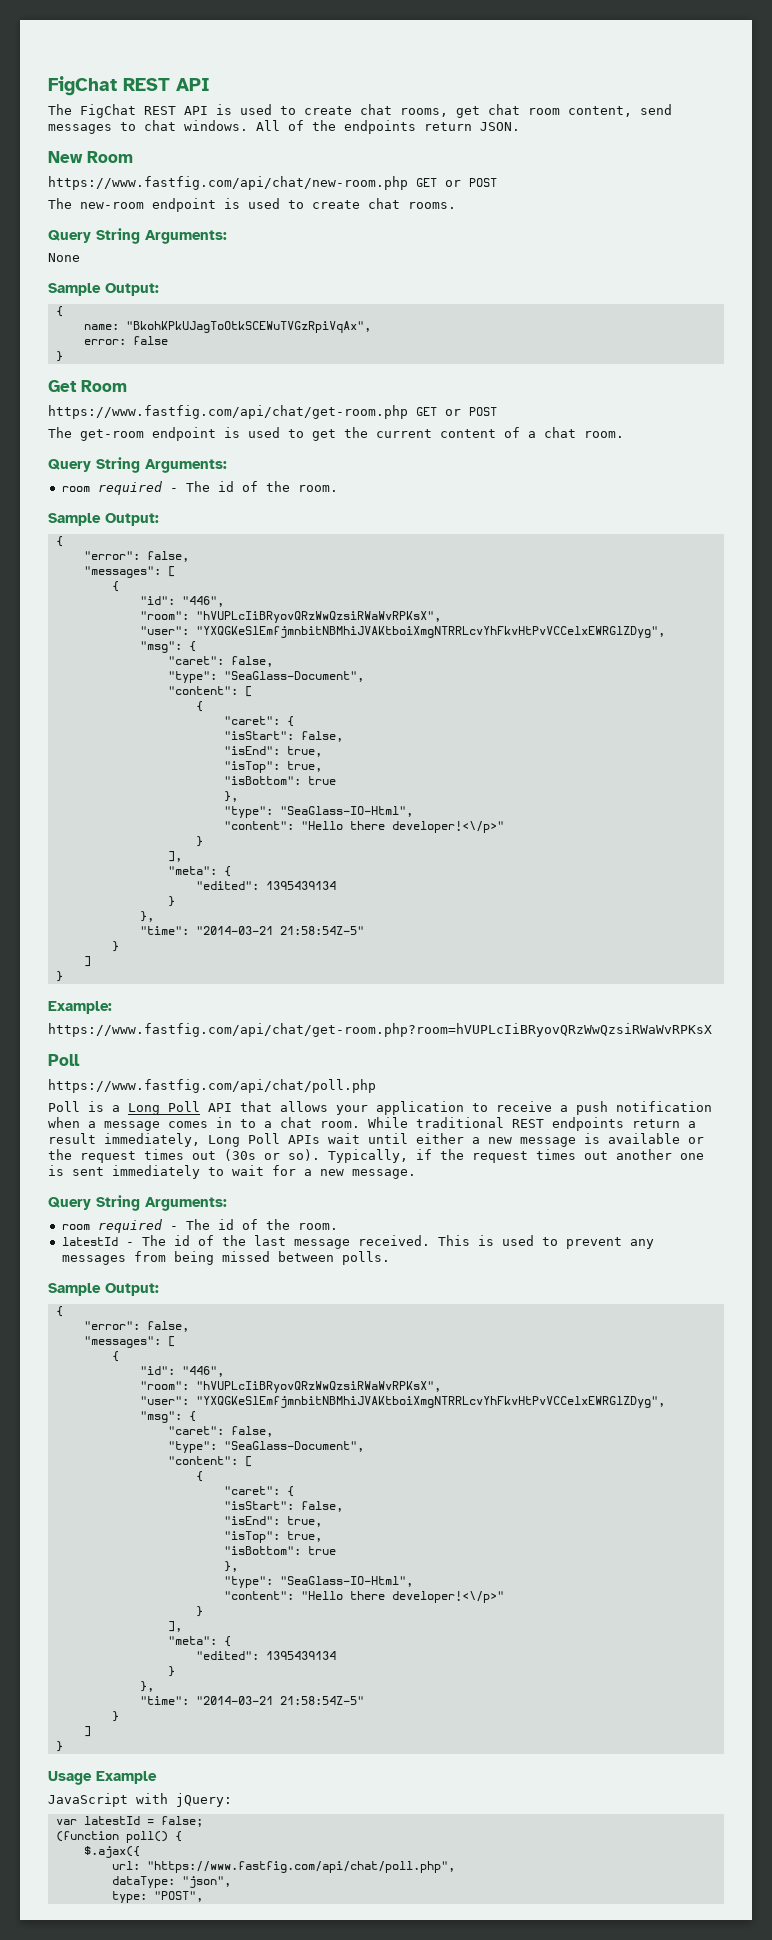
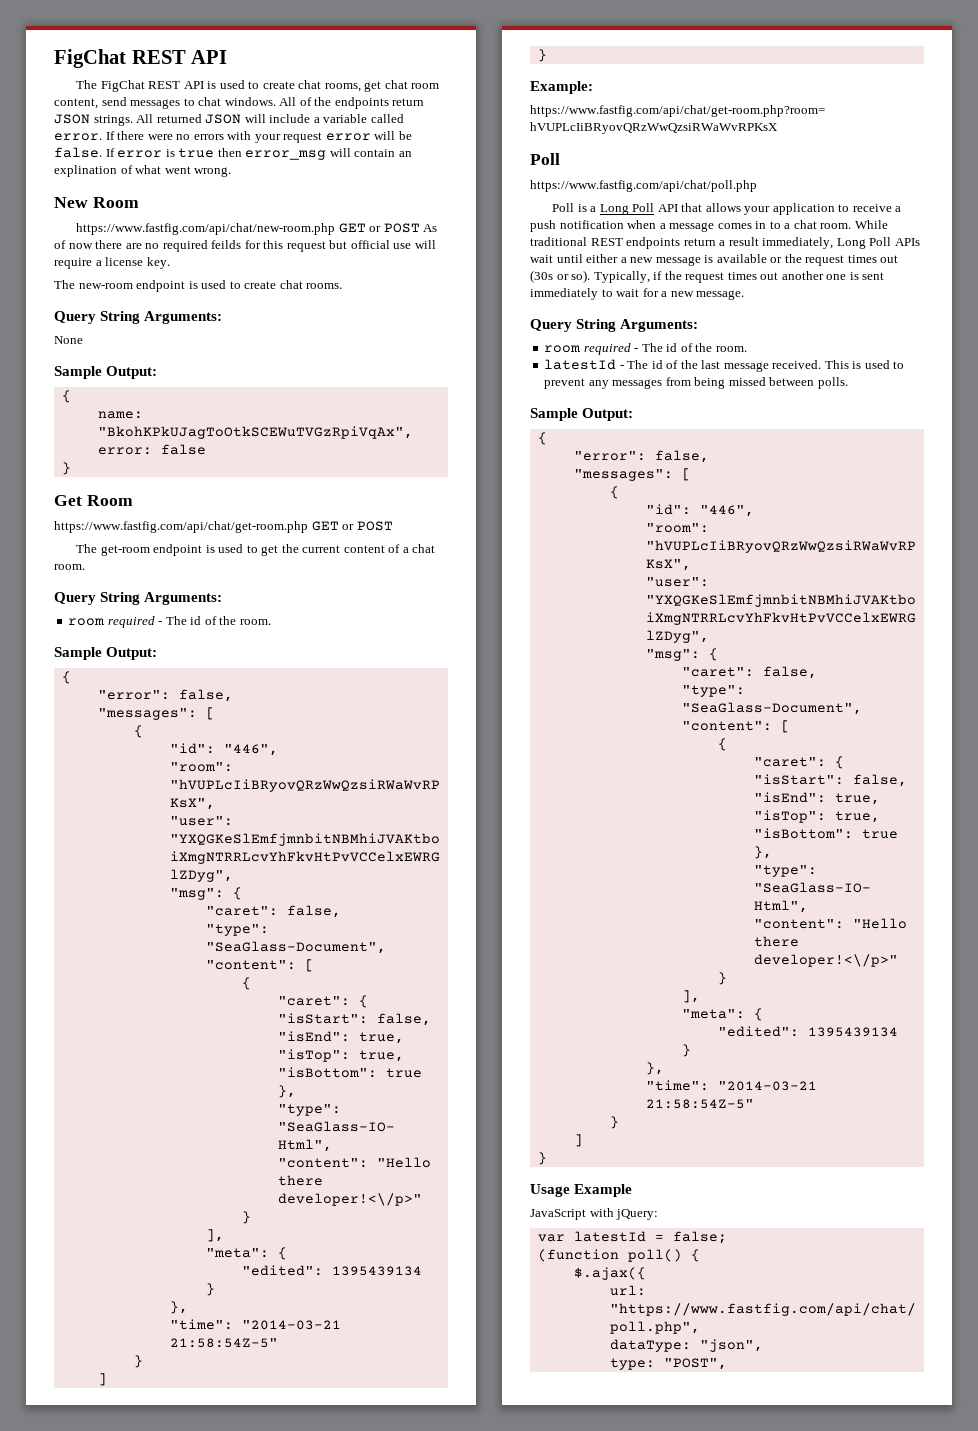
[480,122,520,131] JSON. -> [54,114,404,126] [54,131,412,143] [54,147,412,160] [54,165,232,177] JSON strings. All returned JSON will include a variable called error. If there were no errors with your request error will be false. If error is true then error_msg will contain an explination of what went wrong.
(497, 182) none -> [423,224,438,232] [54,240,436,252] [54,257,170,269] As of now there are no required feilds for this request but official use will require a license key.

